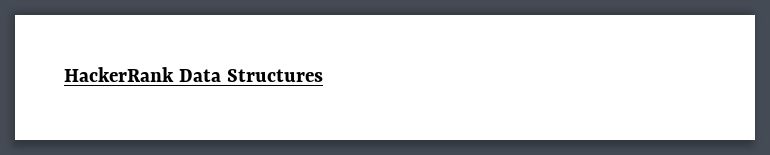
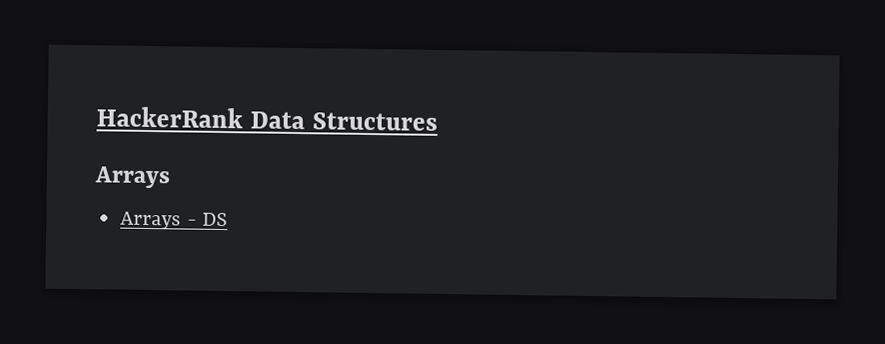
(323, 75) none -> [94,166,171,189] [120,211,228,230] // Arrays // Arrays - DS

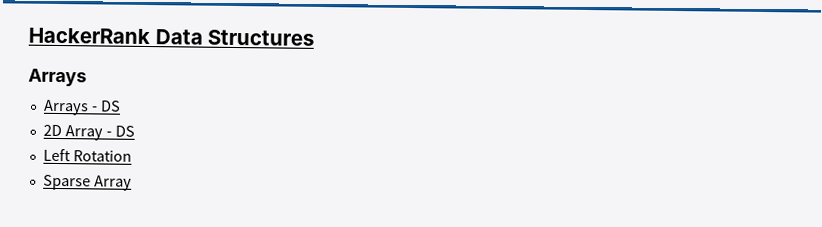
(228, 219) none -> [42,124,135,141] [42,148,132,162] [42,174,132,191] // 2D Array - DS // Left Rotation // Sparse Array

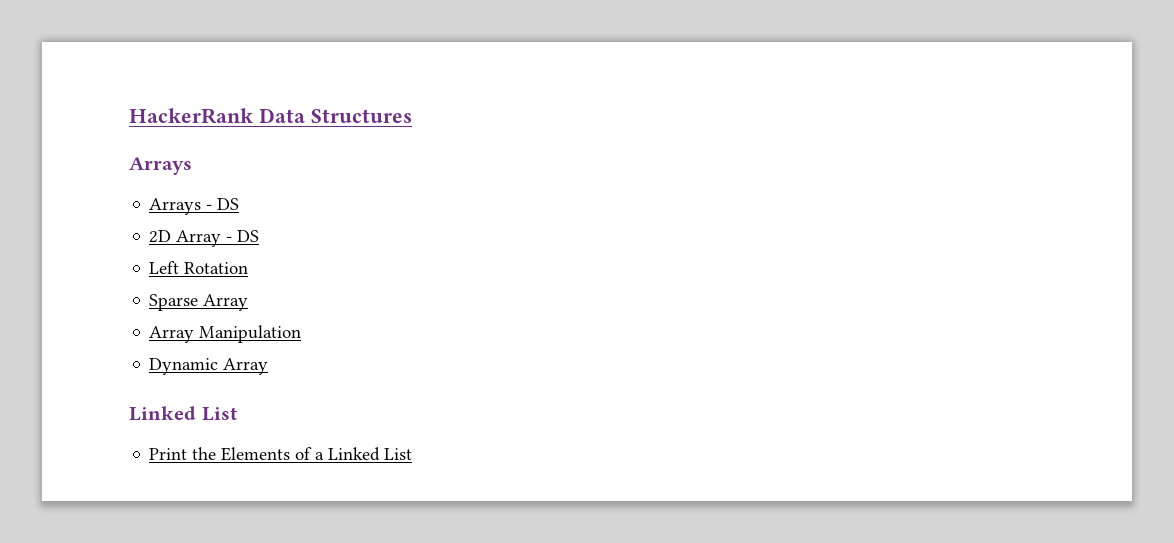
(132, 183) none -> [149,325,302,343] [149,358,269,375] [129,406,237,421] [149,447,413,461] // Array Manipulation // Dynamic Array // Linked List // Print the Elements of a Linked List

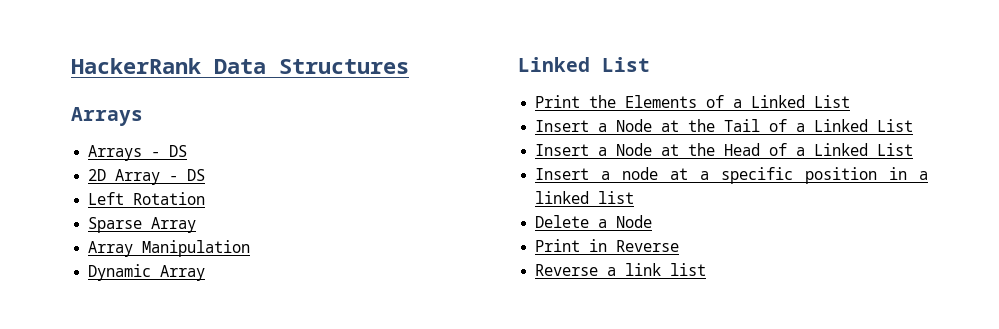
(413, 454) none -> [535,119,914,132] [535,143,914,156] [535,167,928,184] [535,191,635,204] [535,215,653,228] [535,239,680,252] [535,263,707,276] // Insert a Node at the Tail of a Linked List // Insert a Node at the Head of a Linked List // Insert a node at a specific position in a linked list // Delete a Node // Print in Reverse // Reverse a link list

